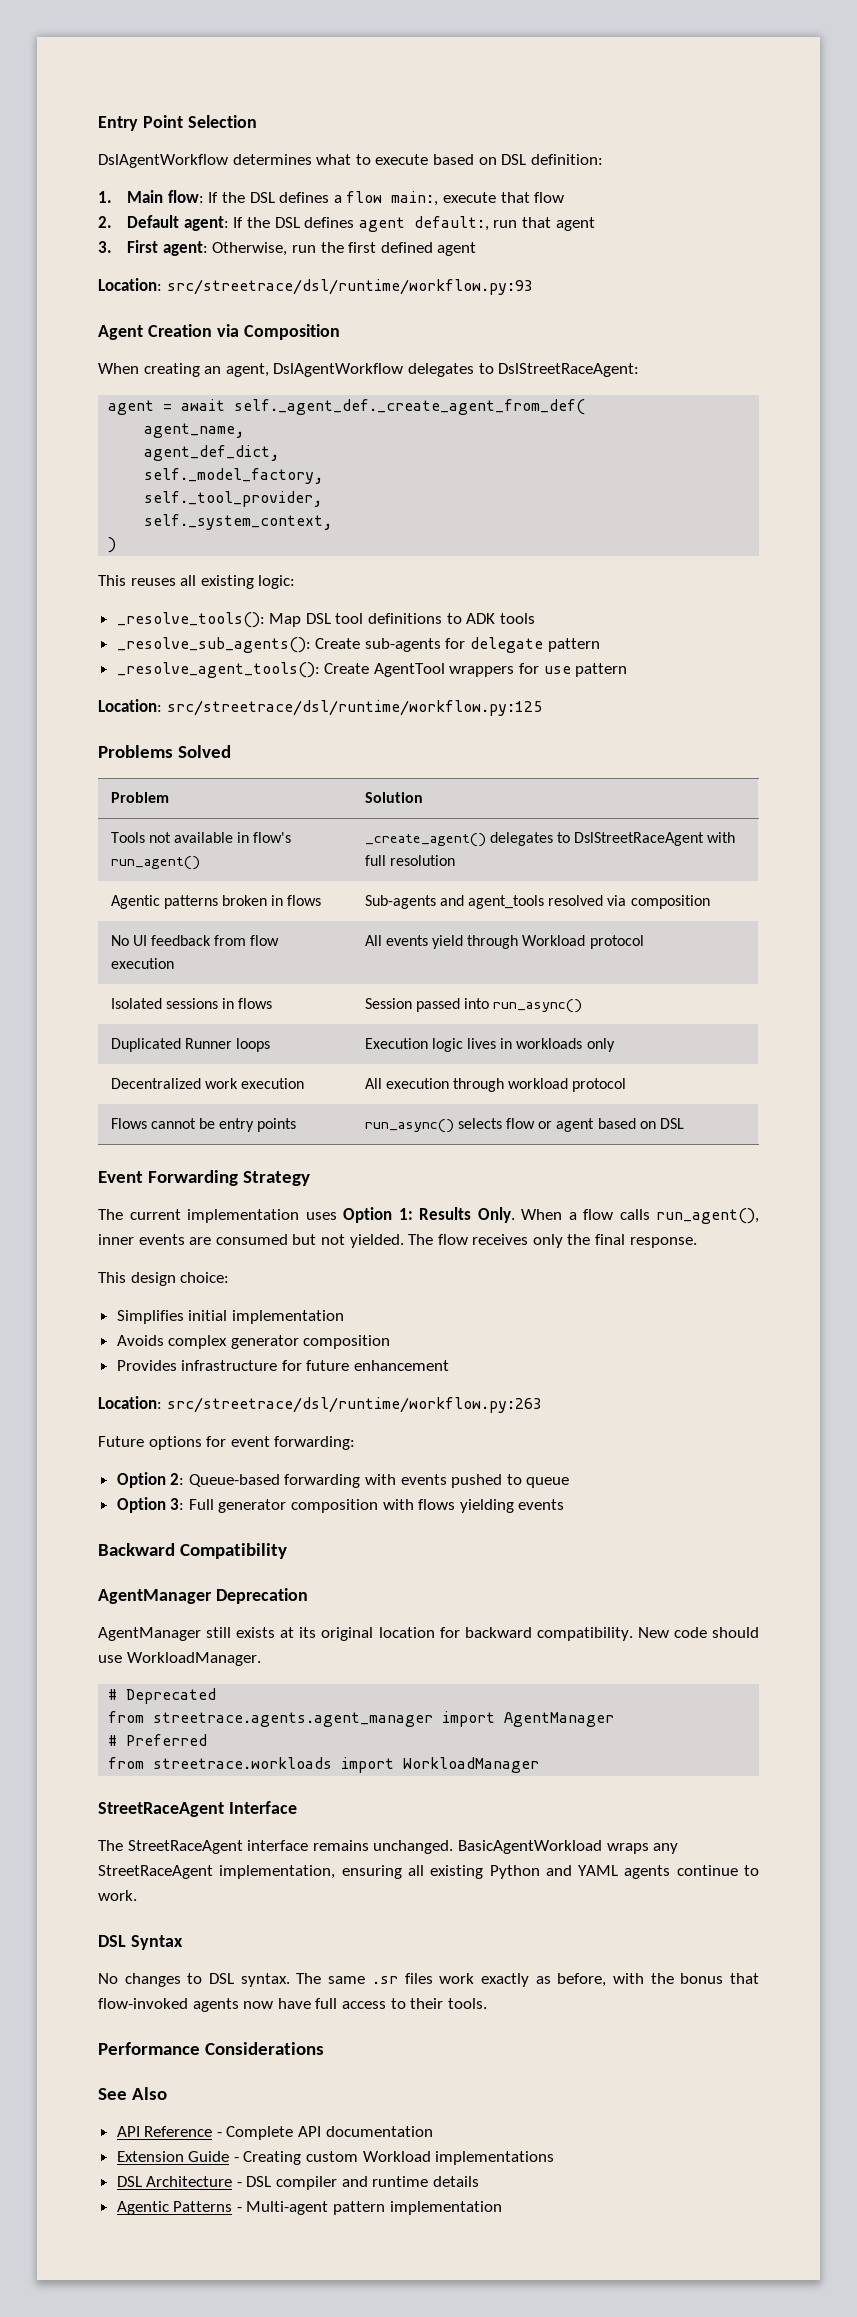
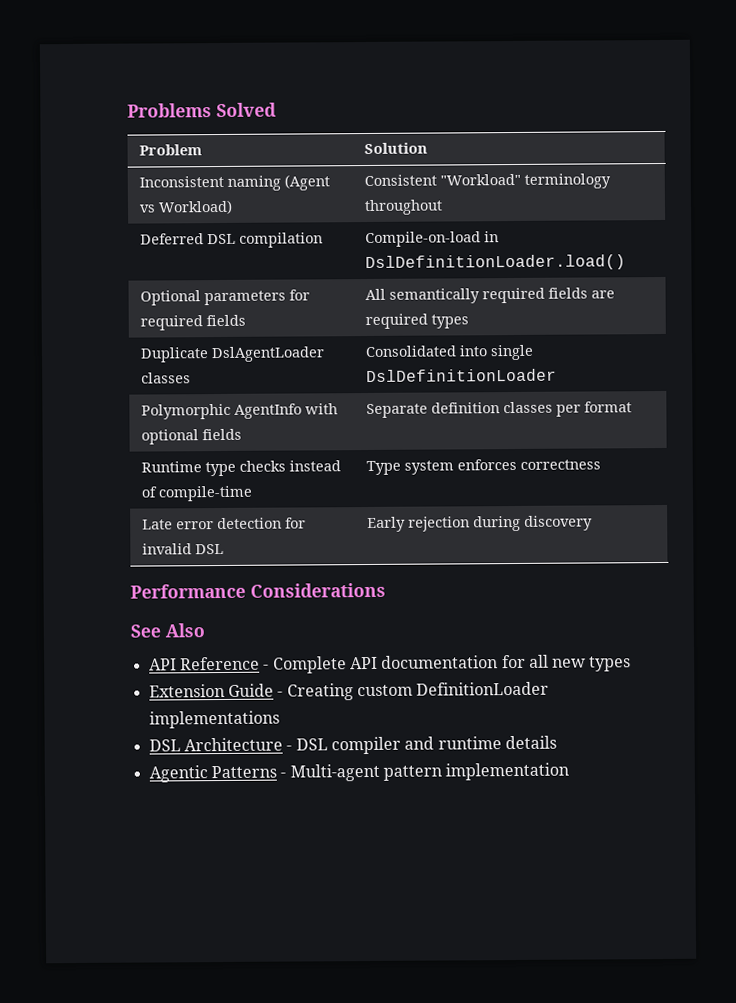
[98,115,257,131] [98,154,603,168] [98,190,565,206] [98,215,595,232] [98,240,477,256] [98,278,533,295] [98,324,340,340] [98,363,640,377] [108,399,586,415] [144,423,245,438] [144,445,280,461] [144,468,324,484] [144,491,323,507] [144,514,333,530] [108,537,117,553] [98,575,296,589] [116,612,535,628] [116,637,600,653] [116,662,628,678] [98,699,542,716] [98,745,231,758] [110,792,169,803] [364,792,423,803] [110,832,292,843] [110,856,200,870] [364,832,736,847] [364,855,455,866] [110,895,322,909] [364,895,710,909] [110,935,280,946] [110,958,174,969] [364,935,644,949] [110,998,273,1009] [364,998,583,1013] [110,1038,270,1052] [364,1038,615,1052] [110,1078,304,1089] [364,1078,627,1092] [110,1118,297,1132] [364,1118,684,1133] [98,1170,310,1186] [98,1207,759,1224] [98,1234,697,1248] [98,1272,230,1286] [116,1310,344,1324] [116,1335,391,1349] [116,1360,450,1371] [98,1396,542,1413] [98,1436,356,1450] [116,1472,570,1488] [116,1497,565,1513] [98,1543,287,1559] [98,1588,308,1604] [98,1627,760,1641] [98,1652,261,1666] [108,1688,217,1704] [108,1711,615,1727] [108,1734,208,1746] [108,1757,540,1773] [98,1801,297,1817] [98,1840,679,1854] [98,1865,759,1879] [98,1890,137,1901] [98,1935,183,1950] [98,1973,759,1987] [98,1998,487,2012] Entry Point Selection // DslAgentWorkflow determines what to execute based on DSL definition: // 1. Main flow: If the DSL defines a flow main:, execute that flow // 2. Default agent: If the DSL defines agent default:, run that agent // 3. First agent: Otherwise, run the first defined agent // Location: src/streetrace/dsl/runtime/workflow.py:93 // Agent Creation via Composition // When creating an agent, DslAgentWorkflow delegates to DslStreetRaceAgent: // agent = await self._agent_def._create_agent_from_def( // agent_name, // agent_def_dict, // self._model_factory, // self._tool_provider, // self._system_context, // ) // This reuses all existing logic: // _resolve_tools(): Map DSL tool definitions to ADK tools // _resolve_sub_agents(): Create sub-agents for delegate pattern // _resolve_agent_tools(): Create AgentTool wrappers for use pattern // Location: src/streetrace/dsl/runtime/workflow.py:125 // Problems Solved // Problem | Solution // Tools not available in flow's run_agent() | _create_agent() delegates to DslStreetRaceAgent with full resolution // Agentic patterns broken in flows | Sub-agents and agent_tools resolved via composition // No UI feedback from flow execution | All events yield through Workload protocol // Isolated sessions in flows | Session passed into run_async() // Duplicated Runner loops | Execution logic lives in workloads only // Decentralized work execution | All execution through workload protocol // Flows cannot be entry points | run_async() selects flow or agent based on DSL // Event Forwarding Strategy // The current implementation uses Option 1: Results Only. When a flow calls run_agent(), inner events are consumed but not yielded. The flow receives only the final response. // This design choice: // Simplifies initial implementation // Avoids complex generator composition // Provides infrastructure for future enhancement // Location: src/streetrace/dsl/runtime/workflow.py:263 // Future options for event forwarding: // Option 2: Queue-based forwarding with events pushed to queue // Option 3: Full generator composition with flows yielding events // Backward Compatibility // AgentManager Deprecation // AgentManager still exists at its original location for backward compatibility. New code should use WorkloadManager. // # Deprecated // from streetrace.agents.agent_manager import AgentManager // # Preferred // from streetrace.workloads import WorkloadManager // StreetRaceAgent Interface // The StreetRaceAgent interface remains unchanged. BasicAgentWorkload wraps any StreetRaceAgent implementation, ensuring all existing Python and YAML agents continue to work. // DSL Syntax // No changes to DSL syntax. The same .sr files work exactly as before, with the bonus that flow-invoked agents now have full access to their tools. -> [127,102,277,118] [139,144,203,156] [364,142,429,155] [139,174,331,191] [139,199,234,215] [364,173,612,189] [364,199,444,216] [140,232,324,248] [365,231,500,248] [365,254,627,272] [140,289,311,306] [140,314,247,331] [365,287,616,304] [365,313,470,330] [140,346,326,363] [141,372,192,384] [365,344,535,361] [366,368,558,383] [141,403,339,420] [141,428,243,445] [366,401,633,419] [141,460,342,477] [141,485,253,502] [366,458,602,476] [142,517,307,530] [142,543,225,555] [367,515,594,533] Problems Solved // Problem | Solution // Inconsistent naming (Agent vs Workload) | Consistent "Workload" terminology throughout // Deferred DSL compilation | Compile-on-load in DslDefinitionLoader.load() // Optional parameters for required fields | All semantically required fields are required types // Duplicate DslAgentLoader classes | Consolidated into single DslDefinitionLoader // Polymorphic AgentInfo with optional fields | Separate definition classes per format // Runtime type checks instead of compile-time | Type system enforces correctness // Late error detection for invalid DSL | Early rejection during discovery
(433, 2131) none -> [501,654,632,672] for all new types
[362,2151,431,2162] Workload -> [416,681,550,696] DefinitionLoader

